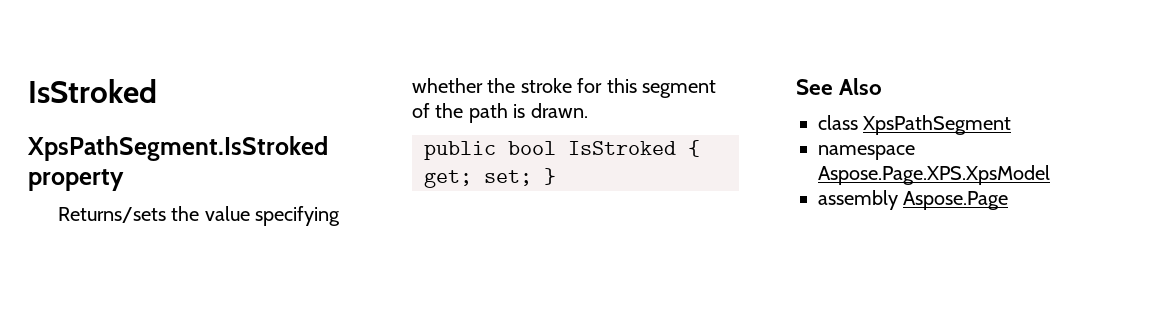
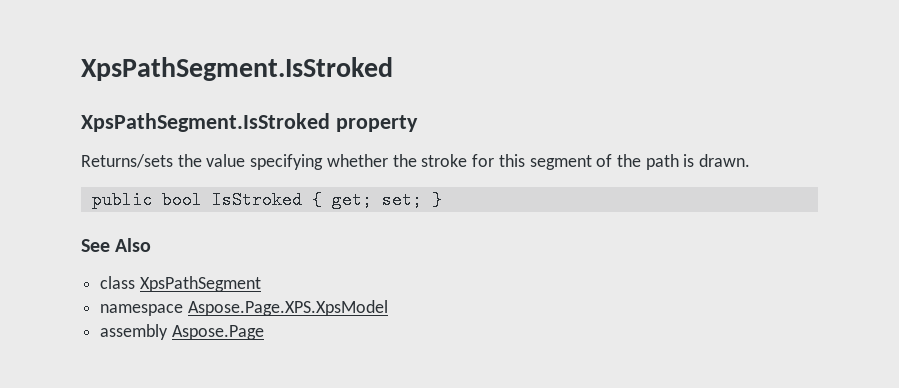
[28,79,157,103] IsStroked -> [81,57,393,81] XpsPathSegment.IsStroked

